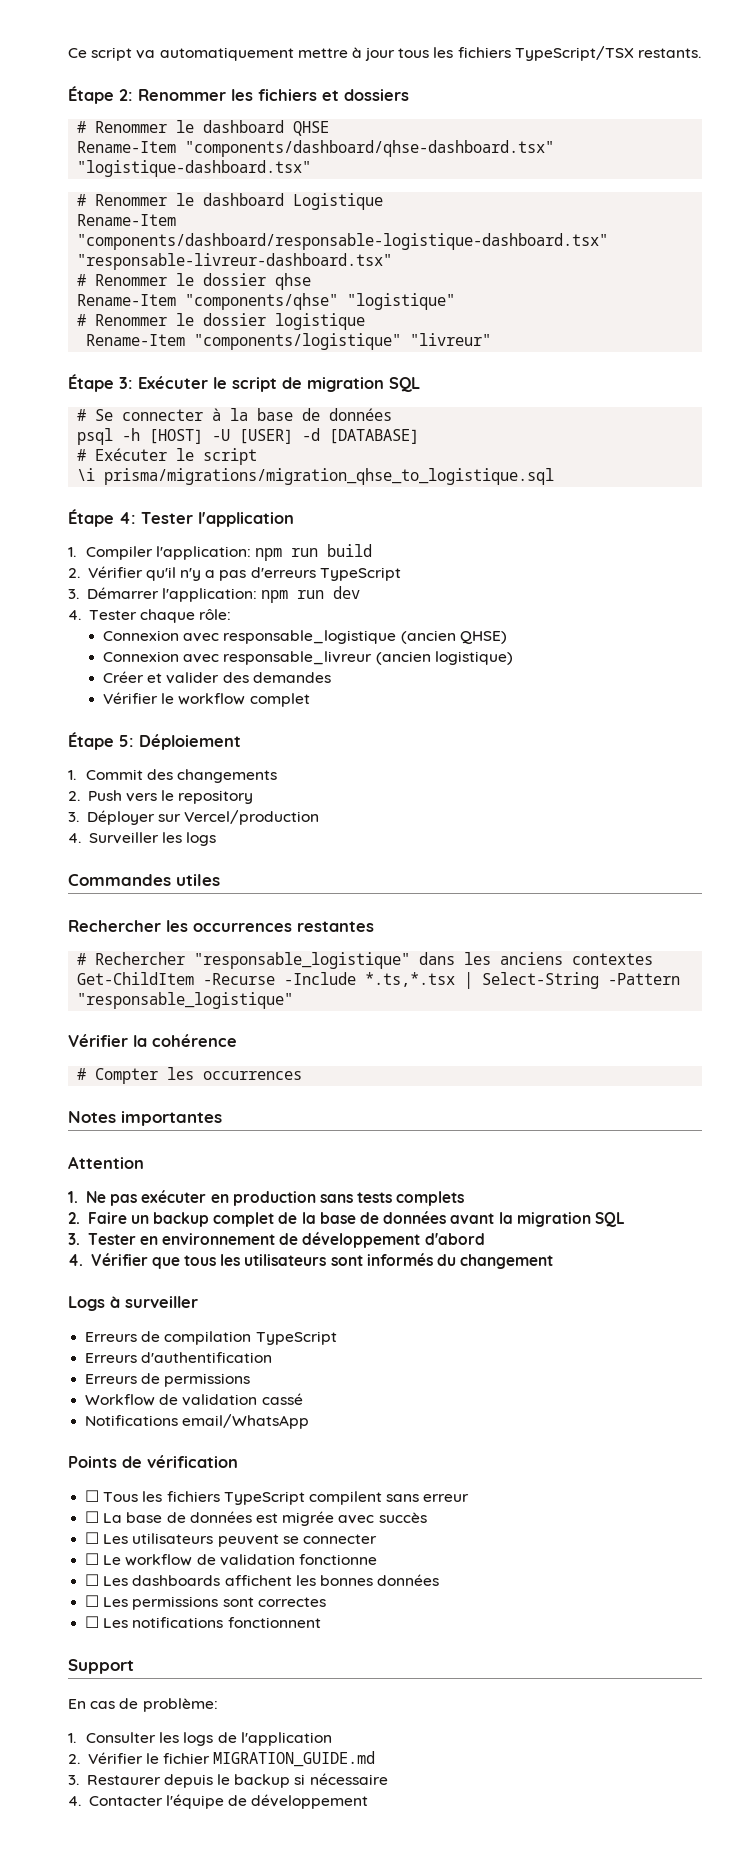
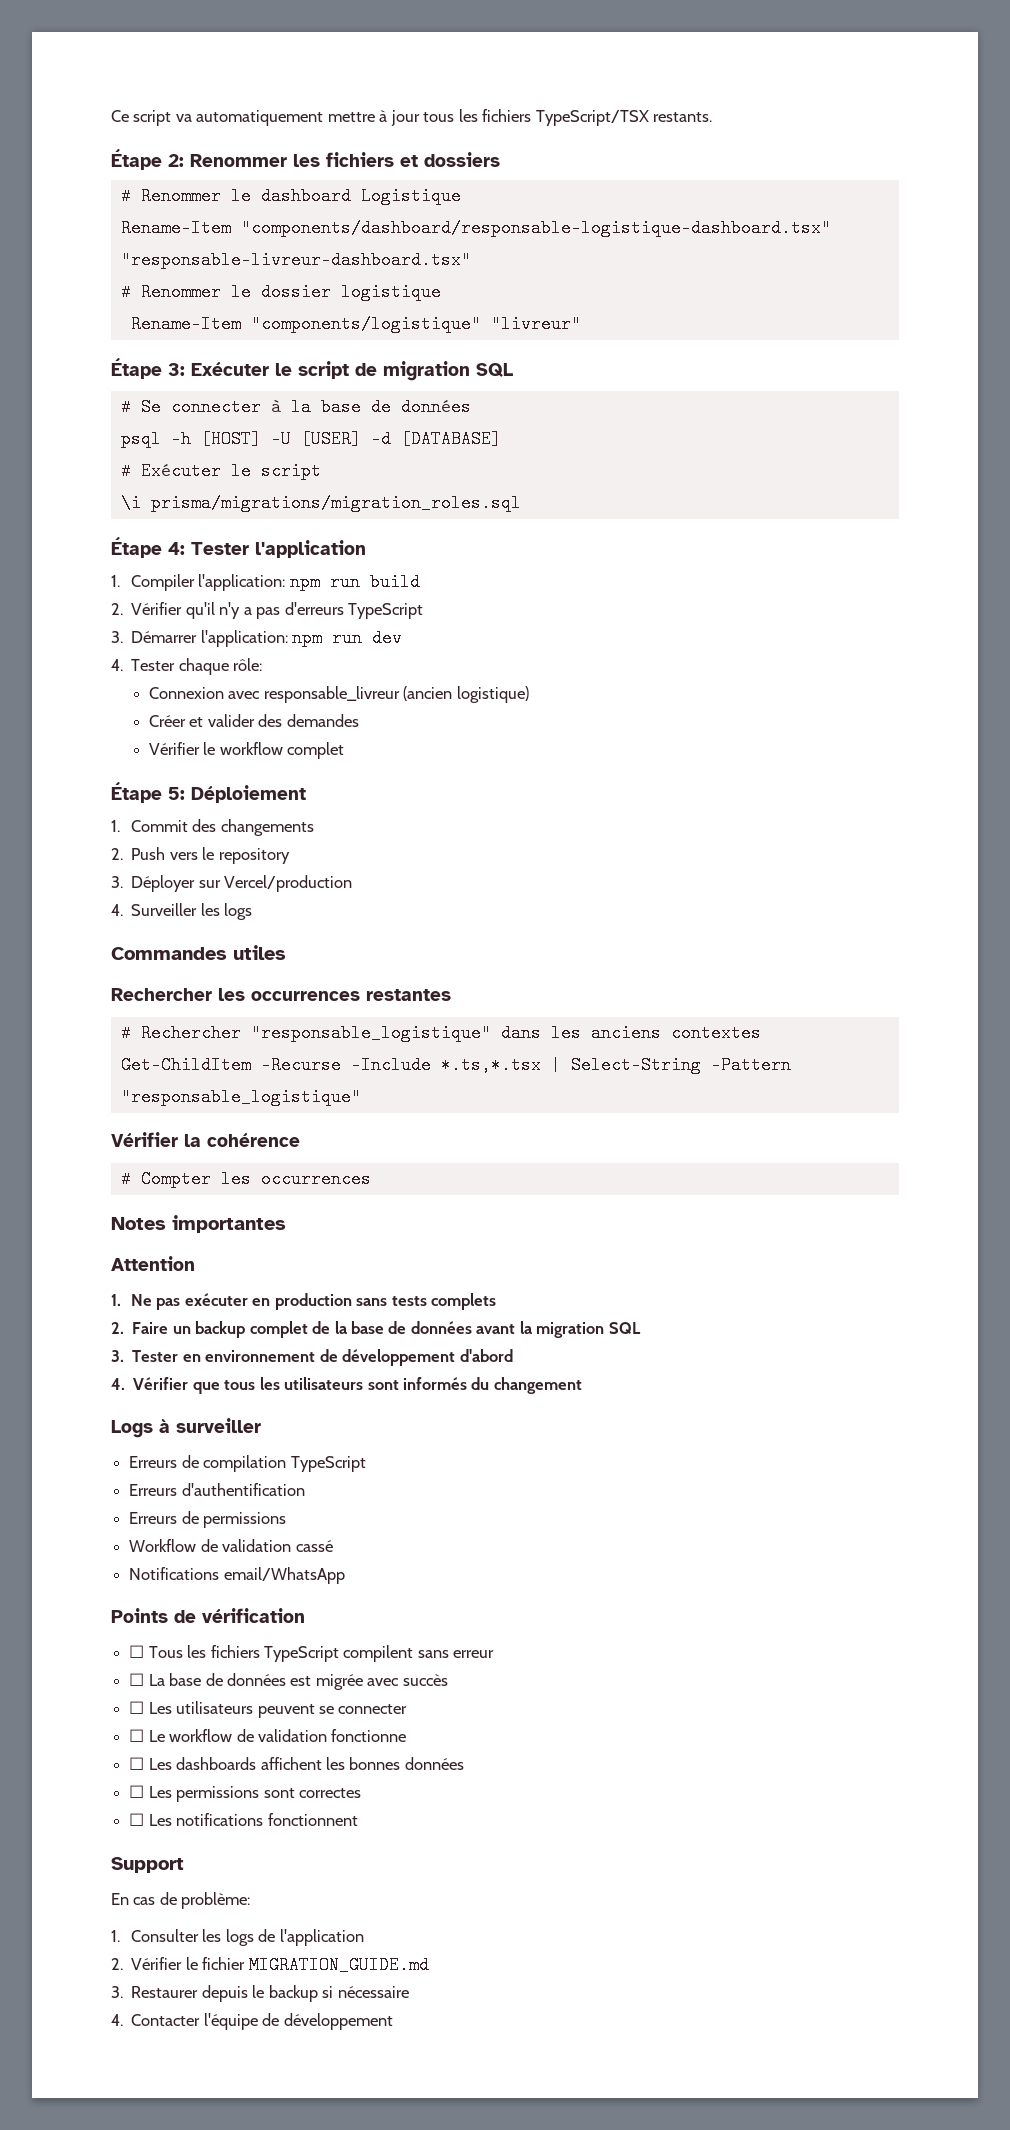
[77,120,330,136] [77,140,555,157] [77,160,312,177] // # Renommer le dashboard QHSE // Rename-Item "components/dashboard/qhse-dashboard.tsx" "logistique-dashboard.tsx" -> (500, 159) none
[77,273,312,290] [77,293,456,310] // # Renommer le dossier qhse // Rename-Item "components/qhse" "logistique" -> (471, 260) none
[104,468,555,485] prisma/migrations/migration_qhse_to_logistique.sql -> [150,494,521,512] prisma/migrations/migration_roles.sql
[103,630,507,644] // Connexion avec responsable_logistique (ancien QHSE) -> (263, 664) none

